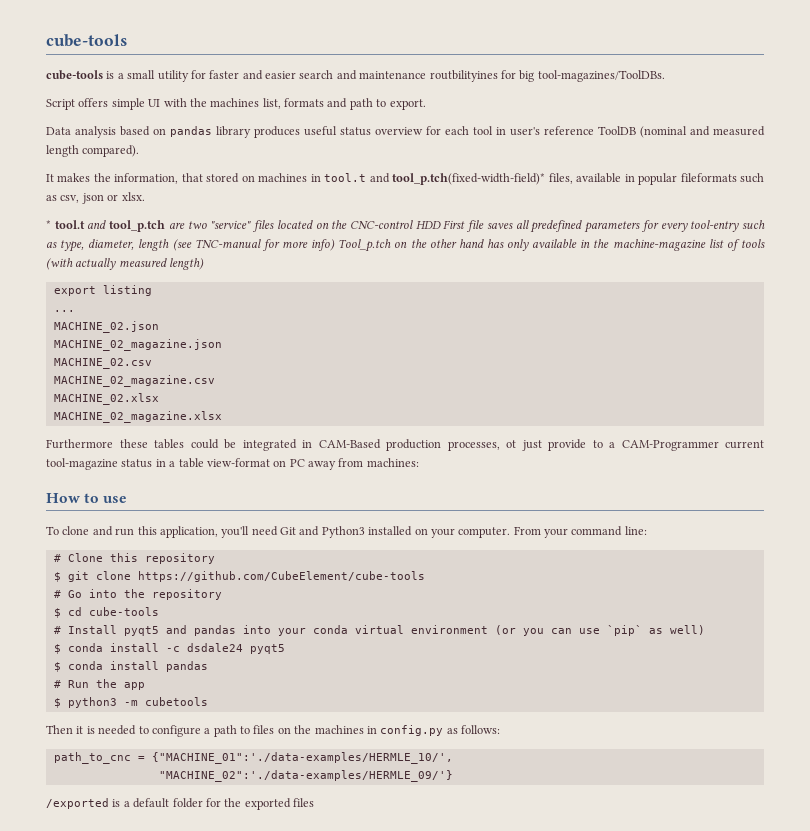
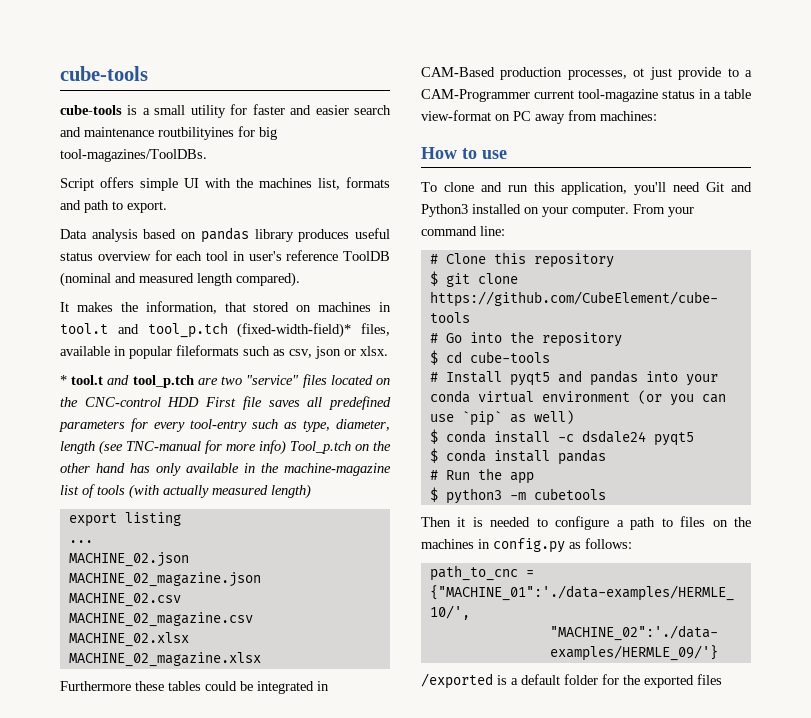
[392,173,546,185] tool_p.tch(fixed-width-field)* -> [147,322,352,338] tool_p.tch (fixed-width-field)*

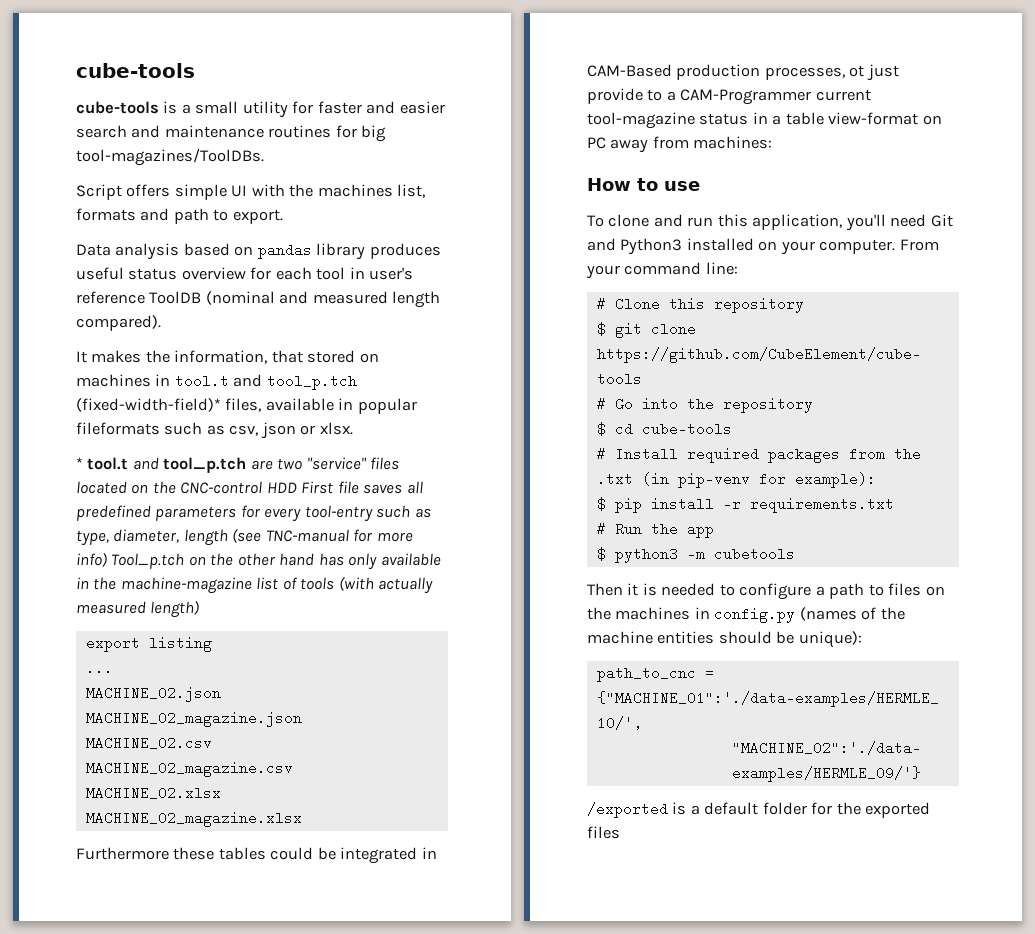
[158,127,234,140] routbilityines -> [268,125,332,138] routines
[509,370,718,386] [429,390,726,406] [429,410,574,426] [429,429,694,446] [429,448,606,465] pyqt5 and pandas into your conda virtual environment (or you can use `pip` as well) // $ conda install -c dsdale24 pyqt5 // $ conda install pandas -> [686,447,921,463] [596,472,876,488] [596,497,894,513] required packages from the .txt (in pip-venv for example): // $ pip install -r requirements.txt
[569,538,632,549] as follows: -> [799,607,905,621] [587,631,862,648] (names of the machine entities should be unique):

